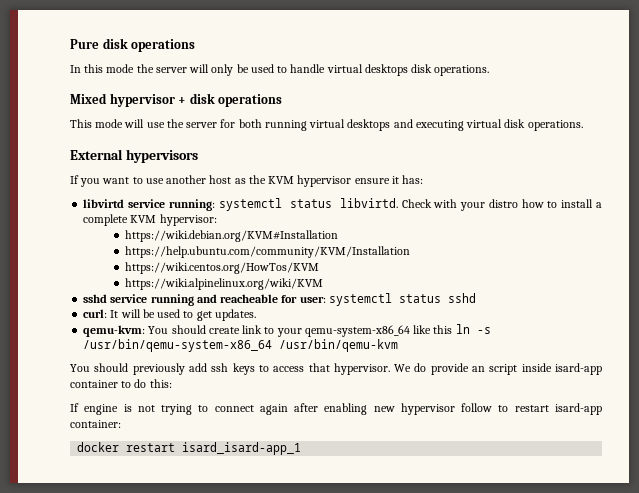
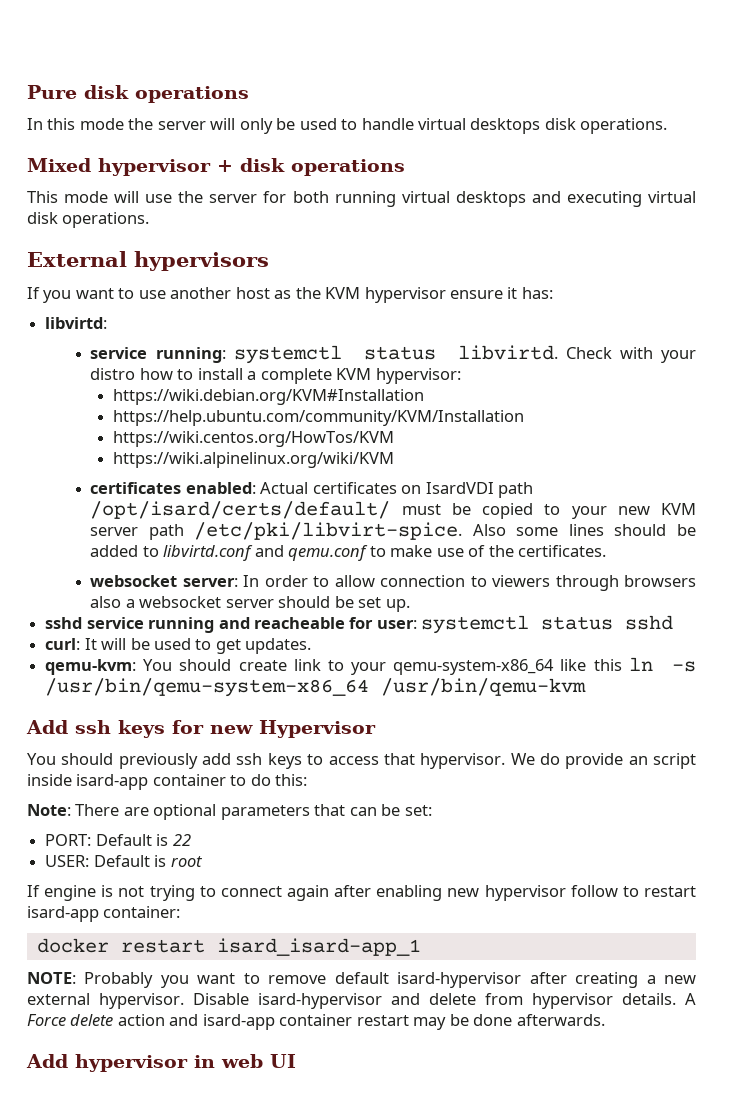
[83,199,125,208] libvirtd -> [45,317,108,329] libvirtd: //
(323, 284) none -> [90,482,534,498] [90,501,696,519] [90,522,696,540] [90,545,606,561] [90,575,696,591] [90,596,410,612] // certificates enabled: Actual certificates on IsardVDI path /opt/isard/certs/default/ must be copied to your new KVM server path /etc/pki/libvirt-spice. Also some lines should be added to libvirtd.conf and qemu.conf to make use of the certificates. // websocket server: In order to allow connection to viewers through browsers also a websocket server should be set up.
(399, 345) none -> [26,720,376,738] // Add ssh keys for new Hypervisor
(172, 383) none -> [27,804,432,820] [45,834,191,846] [45,855,202,867] // Note: There are optional parameters that can be set: // PORT: Default is 22 // USER: Default is root
(302, 448) none -> [27,972,697,988] [27,993,696,1009] [27,1014,605,1030] [26,1054,296,1072] // NOTE: Probably you want to remove default isard-hypervisor after creating a new external hypervisor. Disable isard-hypervisor and delete from hypervisor details. A Force delete action and isard-app container restart may be done afterwards. // Add hypervisor in web UI

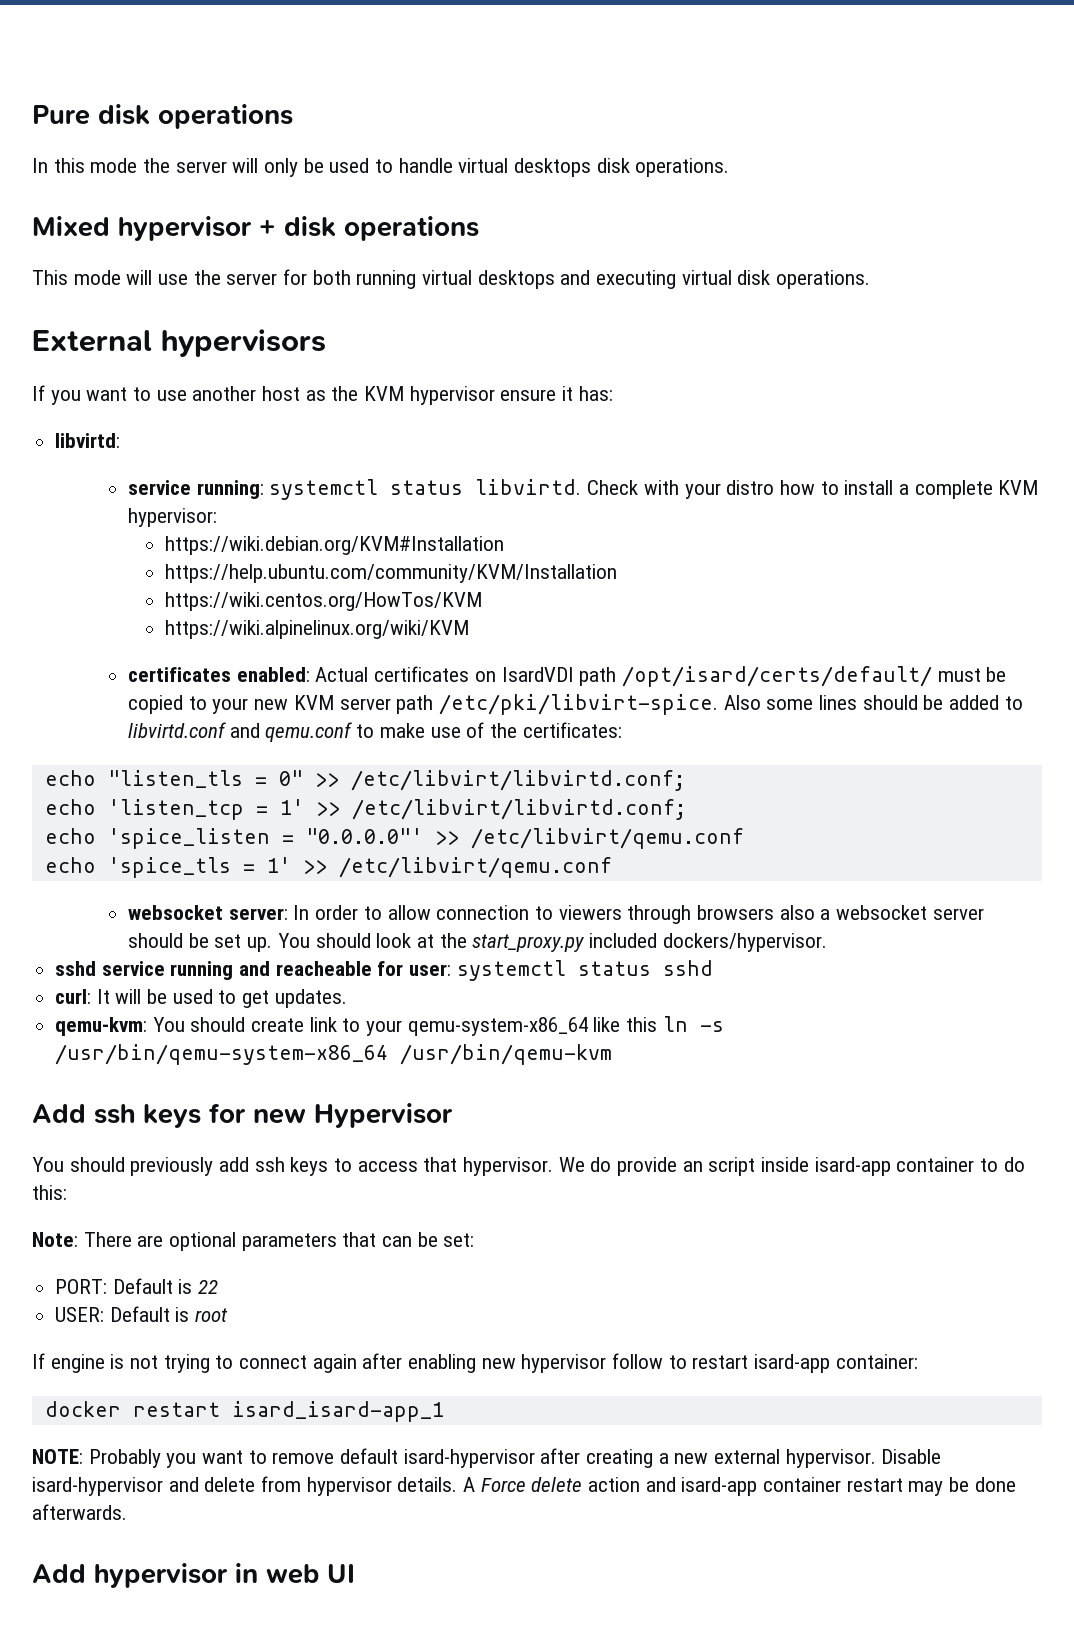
[517,545,606,557] certificates. -> [522,722,622,738] [44,770,685,791] [44,799,686,820] [44,828,744,849] [44,857,612,878] certificates: // echo "listen_tls = 0" >> /etc/libvirt/libvirtd.conf; // echo 'listen_tcp = 1' >> /etc/libvirt/libvirtd.conf; // echo 'spice_listen = "0.0.0.0"' >> /etc/libvirt/qemu.conf // echo 'spice_tls = 1' >> /etc/libvirt/qemu.conf
(410, 605) none -> [277,933,827,952] You should look at the start_proxy.py included dockers/hypervisor.

